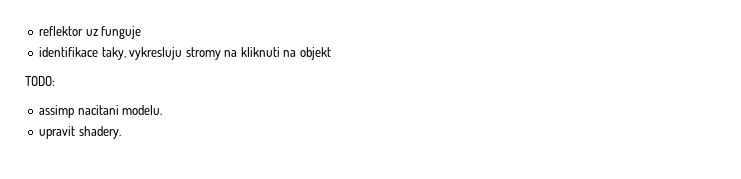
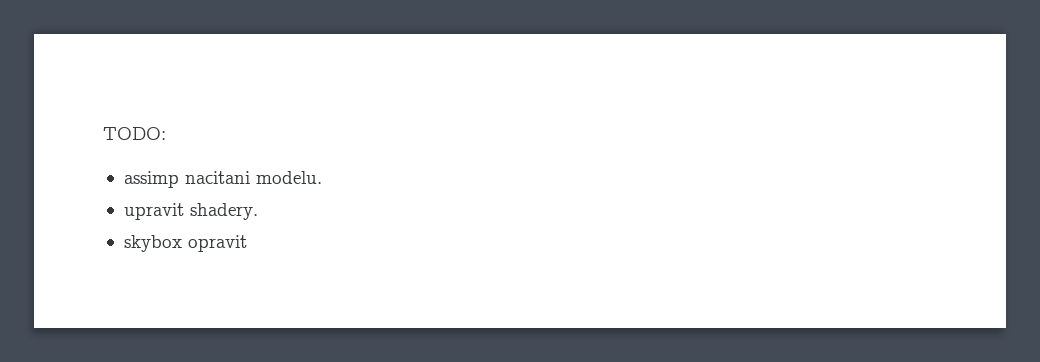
[39,26,142,39] [39,47,331,60] reflektor uz funguje // identifikace taky, vykresluju stromy na kliknuti na objekt // -> (103, 133) none
(121, 132) none -> [123,235,247,252] // skybox opravit

